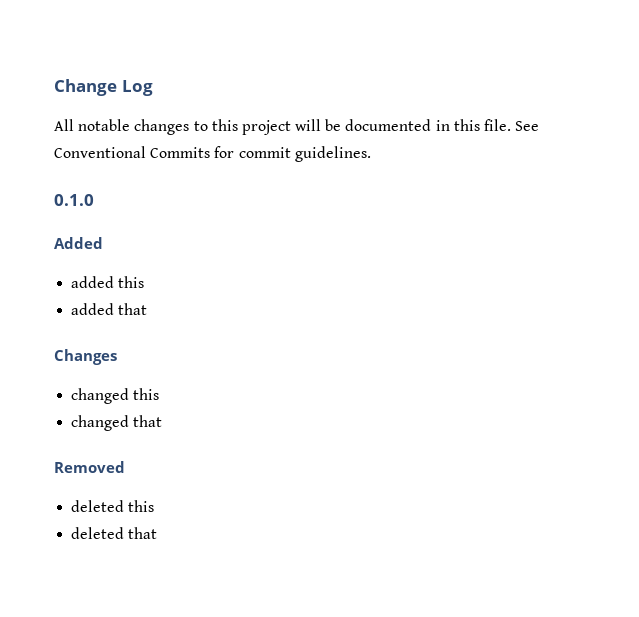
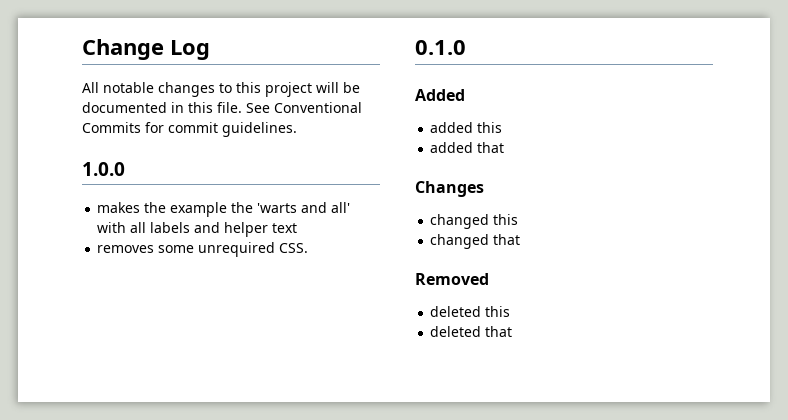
(371, 154) none -> [82,162,125,176] [97,202,351,217] [97,222,298,237] [97,242,309,257] // 1.0.0 // makes the example the 'warts and all' with all labels and helper text // removes some unrequired CSS.

